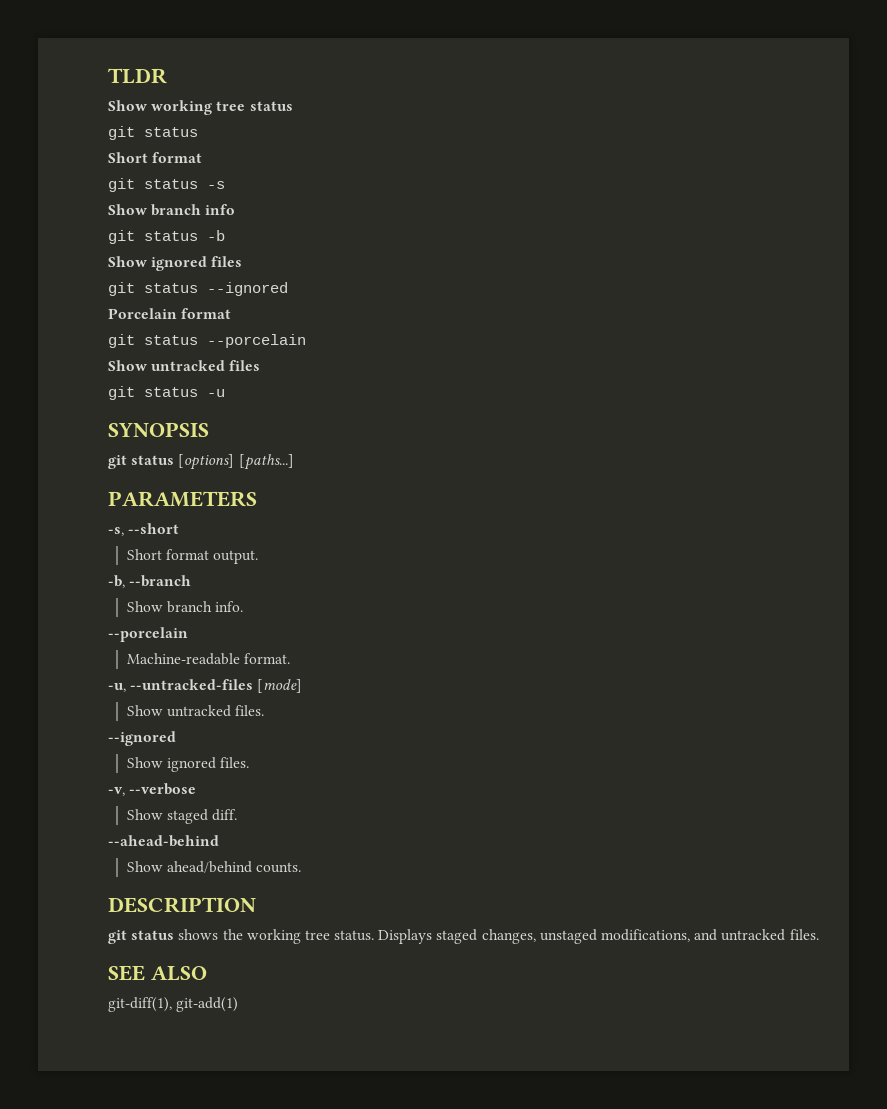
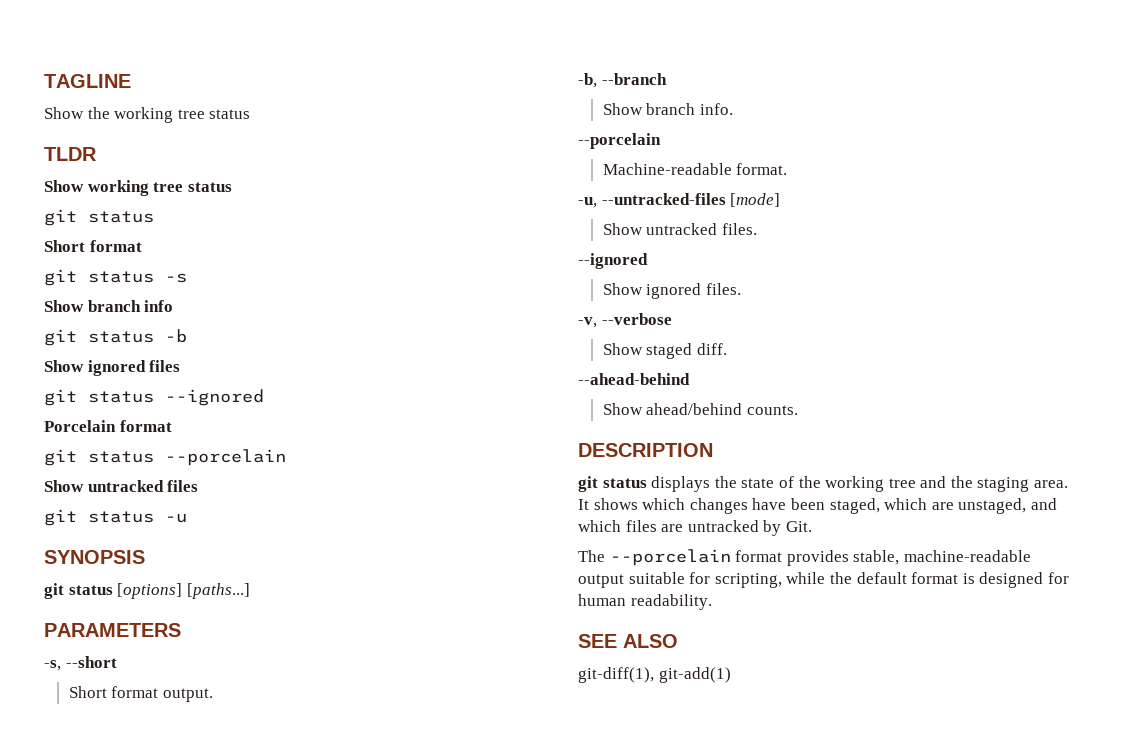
(108, 76) none -> [44,74,131,88] [44,107,251,123] TAGLINE // Show the working tree status //
[178,929,819,944] shows the working tree status. Displays staged changes, unstaged modifications, and untracked files. -> [651,476,1069,492] [578,498,1057,514] [578,520,812,536] [578,549,1031,566] [578,572,1069,588] [578,594,712,610] displays the state of the working tree and the staging area. It shows which changes have been staged, which are unstaged, and which files are untracked by Git. // The --porcelain format provides stable, machine-readable output suitable for scripting, while the default format is designed for human readability.

